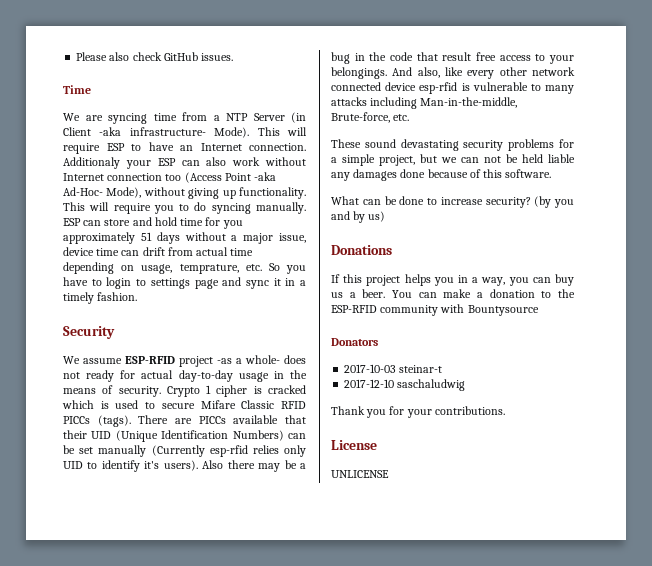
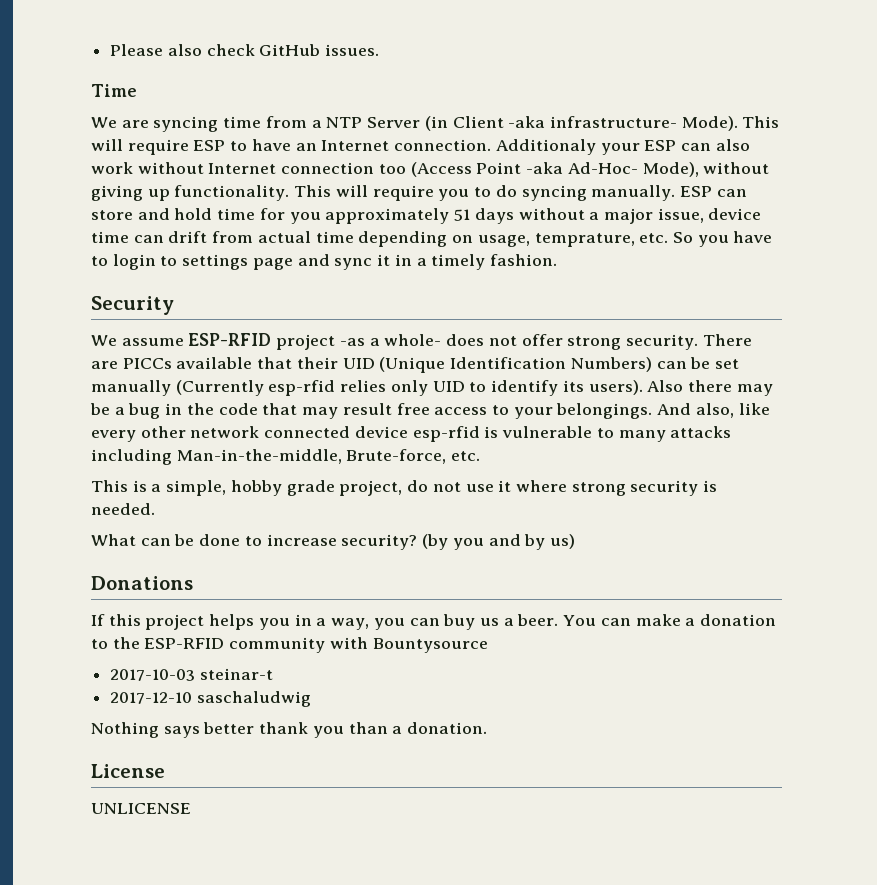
[86,370,307,382] [63,385,306,397] [62,400,306,409] [63,415,131,427] ready for actual day-to-day usage in the means of security. Crypto 1 cipher is cracked which is used to secure Mifare Classic RFID PICCs (tags). -> [521,334,698,350] offer strong security.
[144,461,160,469] it's -> [562,380,584,392] its
(438, 56) none -> [302,407,339,419] may
[331,139,574,151] [331,154,575,166] [331,169,552,181] These sound devastating security problems for a simple project, but we can not be held liable any damages done because of this software. -> [91,480,718,496] [91,503,155,515] This is a simple, hobby grade project, do not use it where strong security is needed.
[331,338,378,346] // Donators -> (488, 645) none
[331,406,505,418] Thank you for your contributions. -> [91,722,488,738] Nothing says better thank you than a donation.

